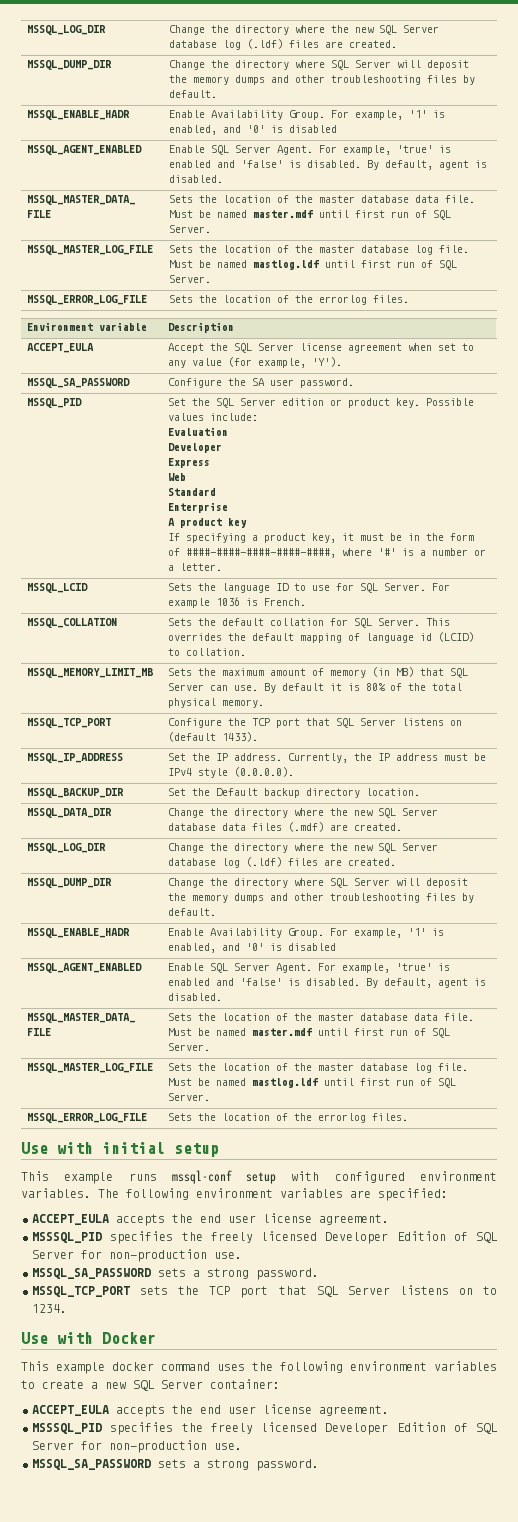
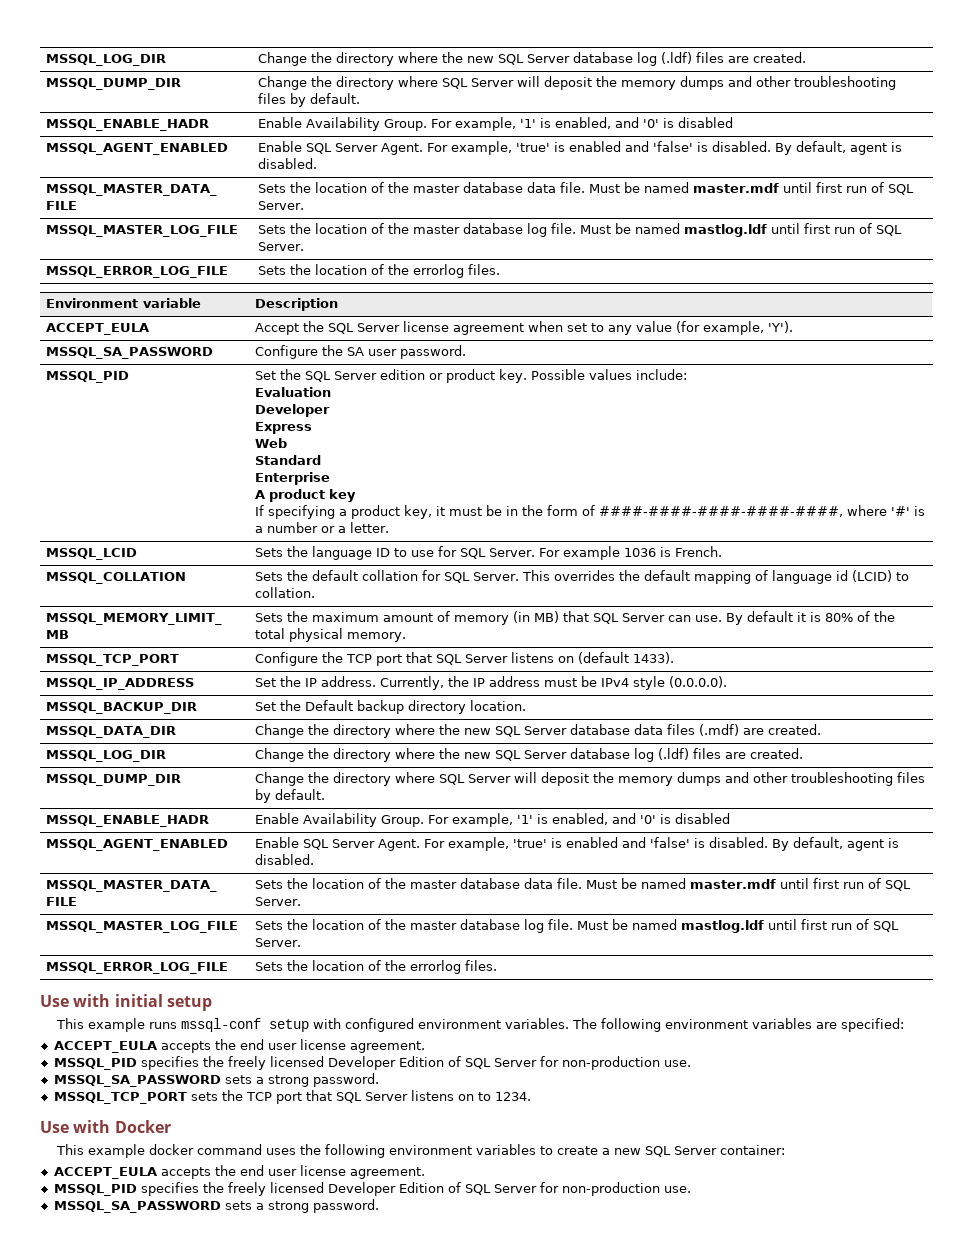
[32,1232,102,1243] MSSSQL_PID -> [53,1058,137,1070] MSSQL_PID
[32,1423,102,1434] MSSSQL_PID -> [53,1184,137,1196] MSSQL_PID

